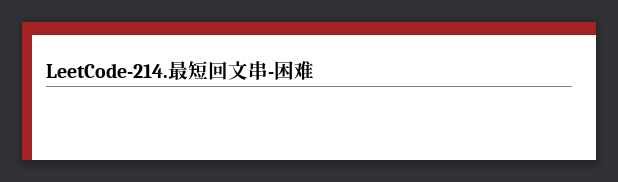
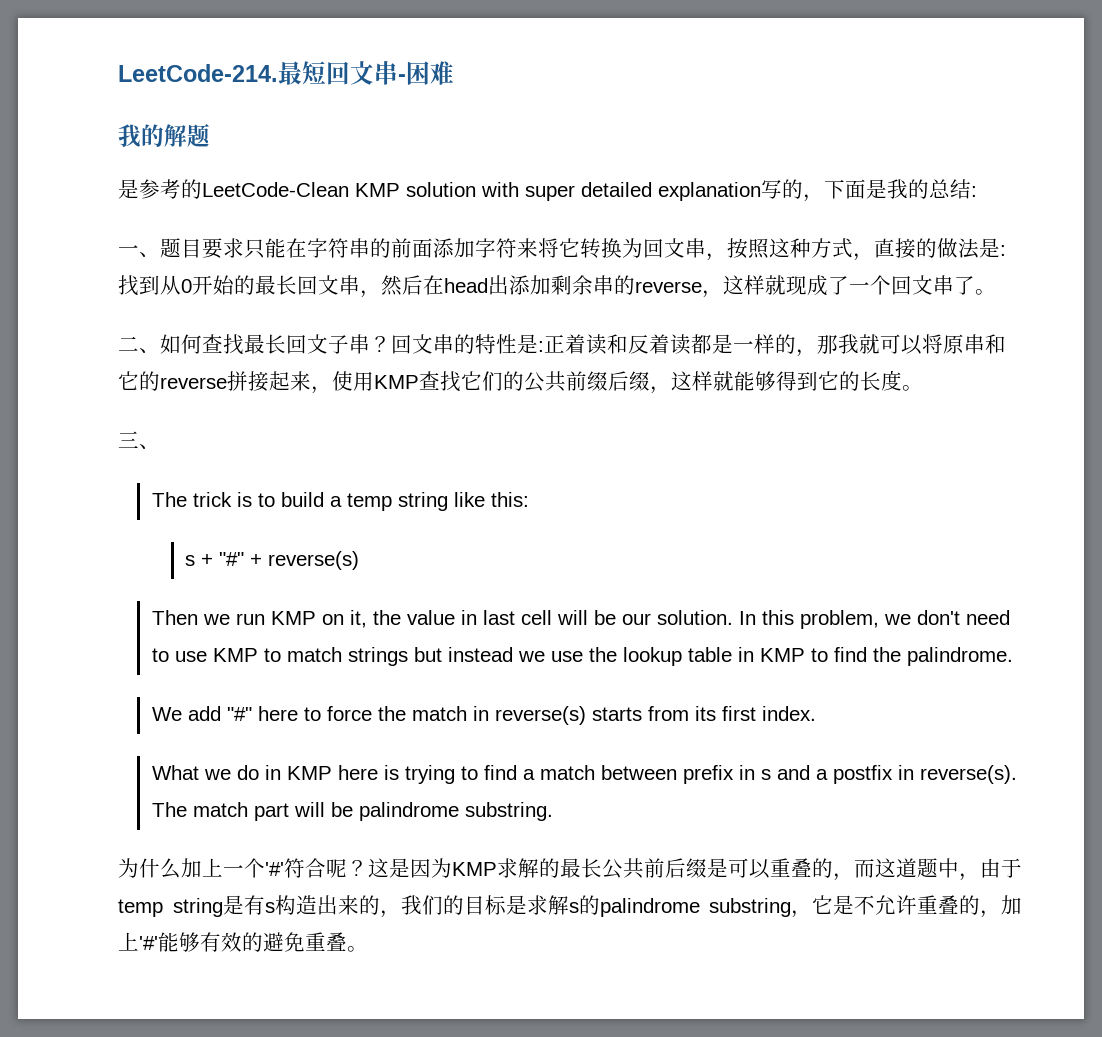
(314, 70) none -> [118,123,210,148] [118,179,977,202] [118,238,1006,261] [118,275,996,298] [118,334,1006,357] [118,370,923,394] [118,431,160,450] [151,492,529,511] [185,551,360,570] [151,610,1010,629] [151,647,1013,666] [151,706,816,725] [151,765,1017,784] [151,802,553,821] [118,858,1022,881] [118,895,1022,918] [118,932,368,952] // 我的解题 // 是参考的LeetCode-Clean KMP solution with super detailed explanation写的，下面是我的总结: // 一、题目要求只能在字符串的前面添加字符来将它转换为回文串，按照这种方式，直接的做法是:找到从0开始的最长回文串，然后在head出添加剩余串的reverse，这样就现成了一个回文串了。 // 二、如何查找最长回文子串？回文串的特性是:正着读和反着读都是一样的，那我就可以将原串和它的reverse拼接起来，使用KMP查找它们的公共前缀后缀，这样就能够得到它的长度。 // 三、 // The trick is to build a temp string like this: // s + "#" + reverse(s) // Then we run KMP on it, the value in last cell will be our solution. In this problem, we don't need to use KMP to match strings but instead we use the lookup table in KMP to find the palindrome. // We add "#" here to force the match in reverse(s) starts from its first index. // What we do in KMP here is trying to find a match between prefix in s and a postfix in reverse(s). The match part will be palindrome substring. // 为什么加上一个'#'符合呢？这是因为KMP求解的最长公共前后缀是可以重叠的，而这道题中，由于temp string是有s构造出来的，我们的目标是求解s的palindrome substring，它是不允许重叠的，加上'#'能够有效的避免重叠。

